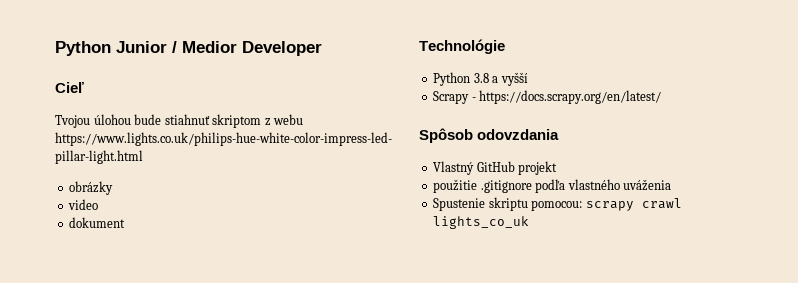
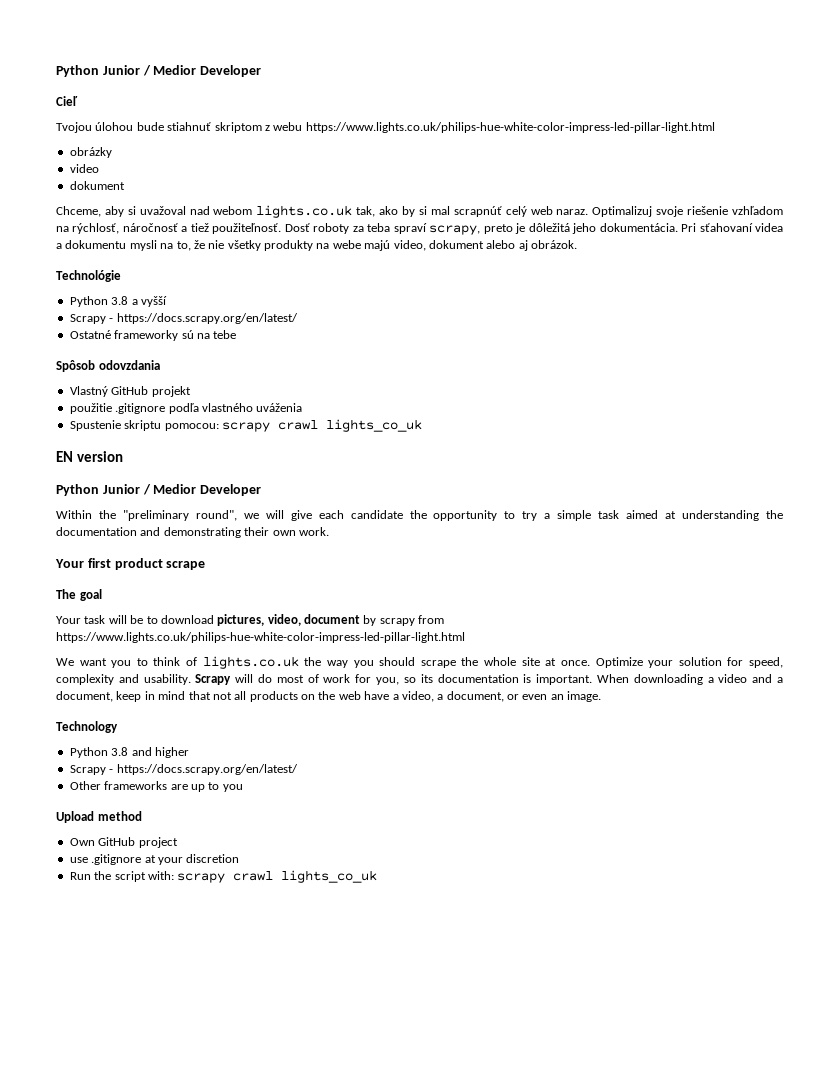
(126, 222) none -> [56,205,784,218] [56,223,784,235] [56,240,577,251] // Chceme, aby si uvažoval nad webom lights.co.uk tak, ako by si mal scrapnúť celý web naraz. Optimalizuj svoje riešenie vzhľadom na rýchlosť, náročnosť a tiež použiteľnosť. Dosť roboty za teba spraví scrapy, preto je dôležitá jeho dokumentácia. Pri sťahovaní videa a dokumentu mysli na to, že nie všetky produkty na webe majú video, dokument alebo aj obrázok.
(662, 97) none -> [69,330,237,341] // Ostatné frameworky sú na tebe
(530, 222) none -> [56,451,123,462] [56,484,262,496] [56,510,784,521] [56,527,329,538] [55,558,206,570] [56,589,102,601] [56,614,445,626] [56,632,465,643] [56,656,783,669] [56,674,784,685] [56,691,602,702] [56,721,118,733] [69,747,189,758] [69,764,298,775] [69,781,243,792] [56,811,142,823] [69,837,178,848] [69,854,240,865] [69,870,378,883] // EN version // Python Junior / Medior Developer // Within the "preliminary round", we will give each candidate the opportunity to try a simple task aimed at understanding the documentation and demonstrating their own work. // Your first product scrape // The goal // Your task will be to download pictures, video, document by scrapy from https://www.lights.co.uk/philips-hue-white-color-impress-led-pillar-light.html // We want you to think of lights.co.uk the way you should scrape the whole site at once. Optimize your solution for speed, complexity and usability. Scrapy will do most of work for you, so its documentation is important. When downloading a video and a document, keep in mind that not all products on the web have a video, a document, or even an image. // Technology // Python 3.8 and higher // Scrapy - https://docs.scrapy.org/en/latest/ // Other frameworks are up to you // Upload method // Own GitHub project // use .gitignore at your discretion // Run the script with: scrapy crawl lights_co_uk

